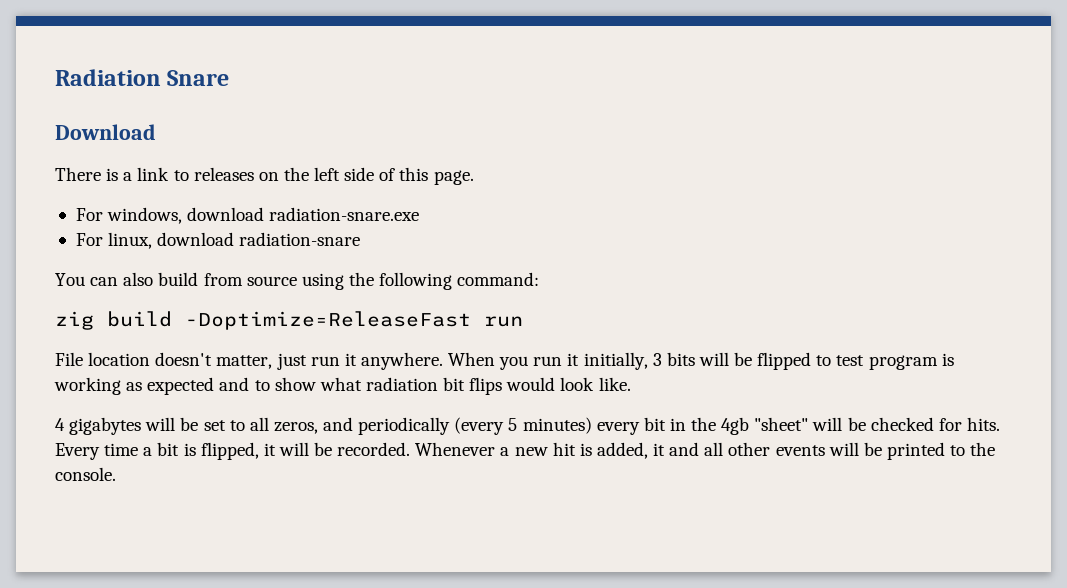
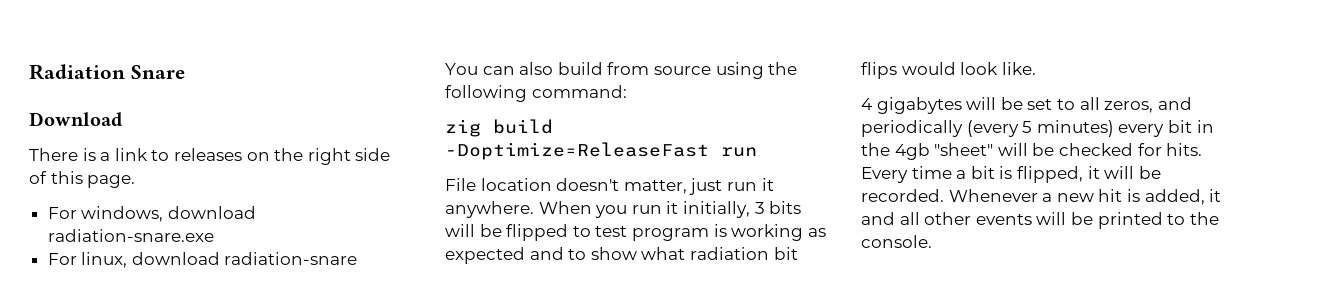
[314,167,341,181] left -> [307,148,351,165] right

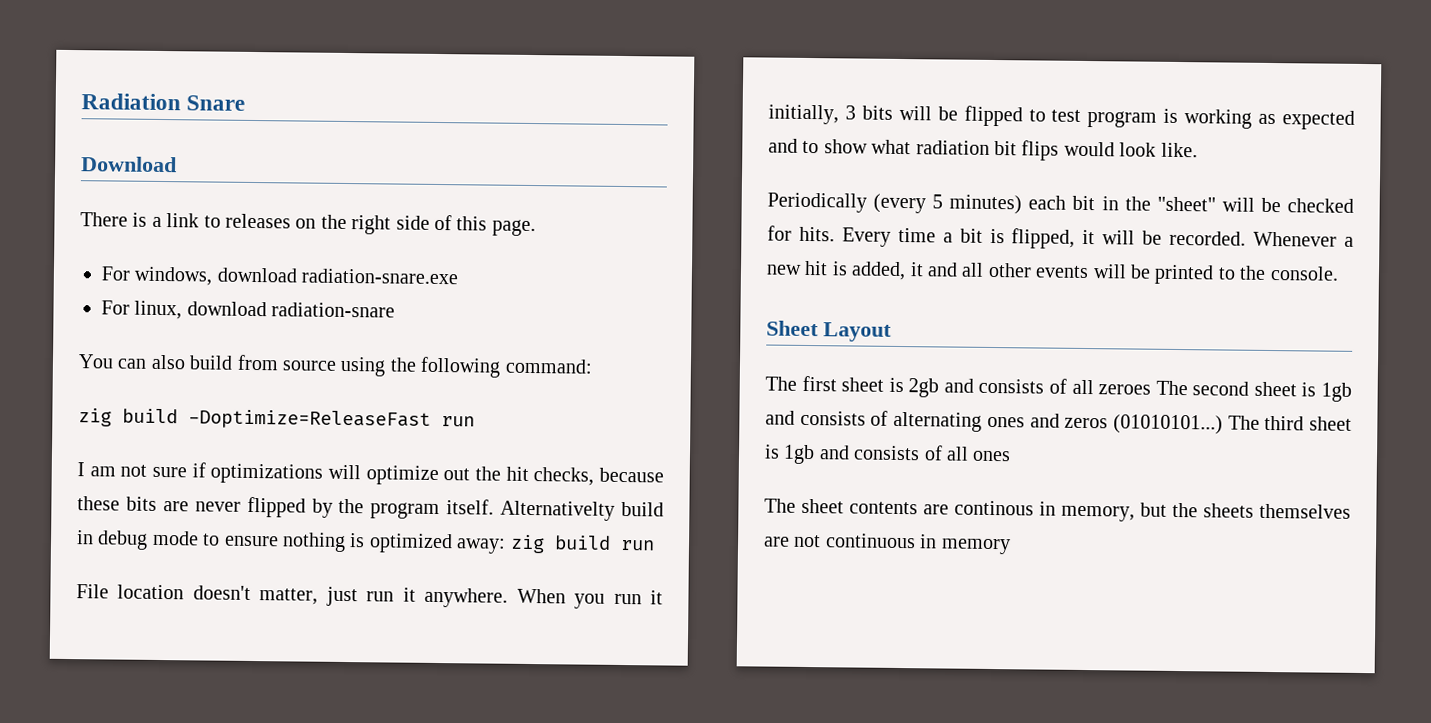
(757, 152) none -> [77,462,665,486] [77,496,664,521] [76,530,655,554] // I am not sure if optimizations will optimize out the hit checks, because these bits are never flipped by the program itself. Alternativelty build in debug mode to ensure nothing is optimized away: zig build run
[861,97,1192,114] [861,120,963,137] 4 gigabytes will be set to all zeros, and periodically -> [767,192,867,213] Periodically
[1118,124,1165,137] every -> [1028,195,1067,210] each
[894,143,930,160] 4gb -> (1151, 203) none
(932, 241) none -> [766,320,892,342] [765,375,1352,402] [765,410,1352,435] [764,444,1012,465] [764,498,1351,522] [764,533,1011,555] // Sheet Layout // The first sheet is 2gb and consists of all zeroes The second sheet is 1gb and consists of alternating ones and zeros (01010101...) The third sheet is 1gb and consists of all ones // The sheet contents are continous in memory, but the sheets themselves are not continuous in memory

